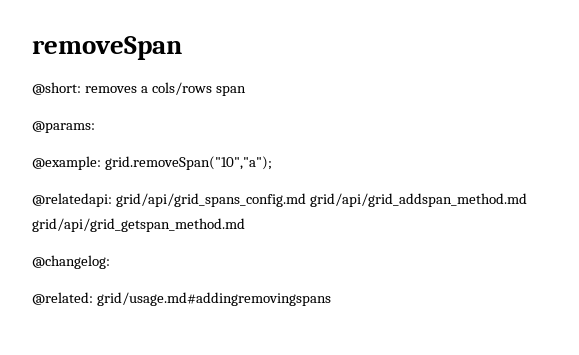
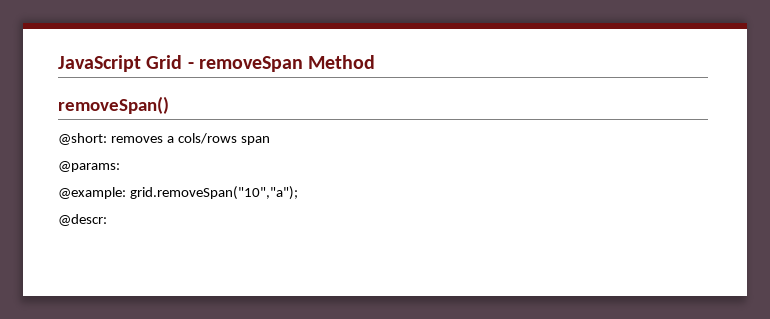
(32, 48) none -> [58,55,194,72] JavaScript Grid -
(182, 48) none -> [308,55,376,69] [58,96,169,114] Method // removeSpan()
[32,193,527,207] [32,218,245,232] [32,255,110,269] [32,292,331,306] @relatedapi: grid/api/grid_spans_config.md grid/api/grid_addspan_method.md grid/api/grid_getspan_method.md // @changelog: // @related: grid/usage.md#addingremovingspans -> [58,214,107,226] @descr:

